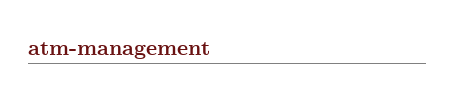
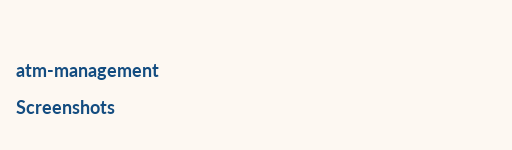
(210, 50) none -> [16,100,115,114] // Screenshots

